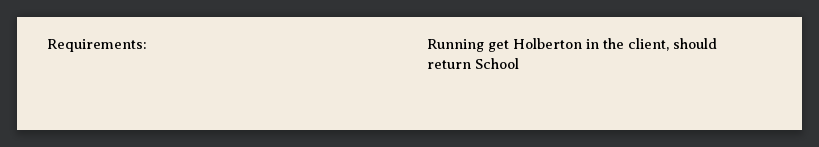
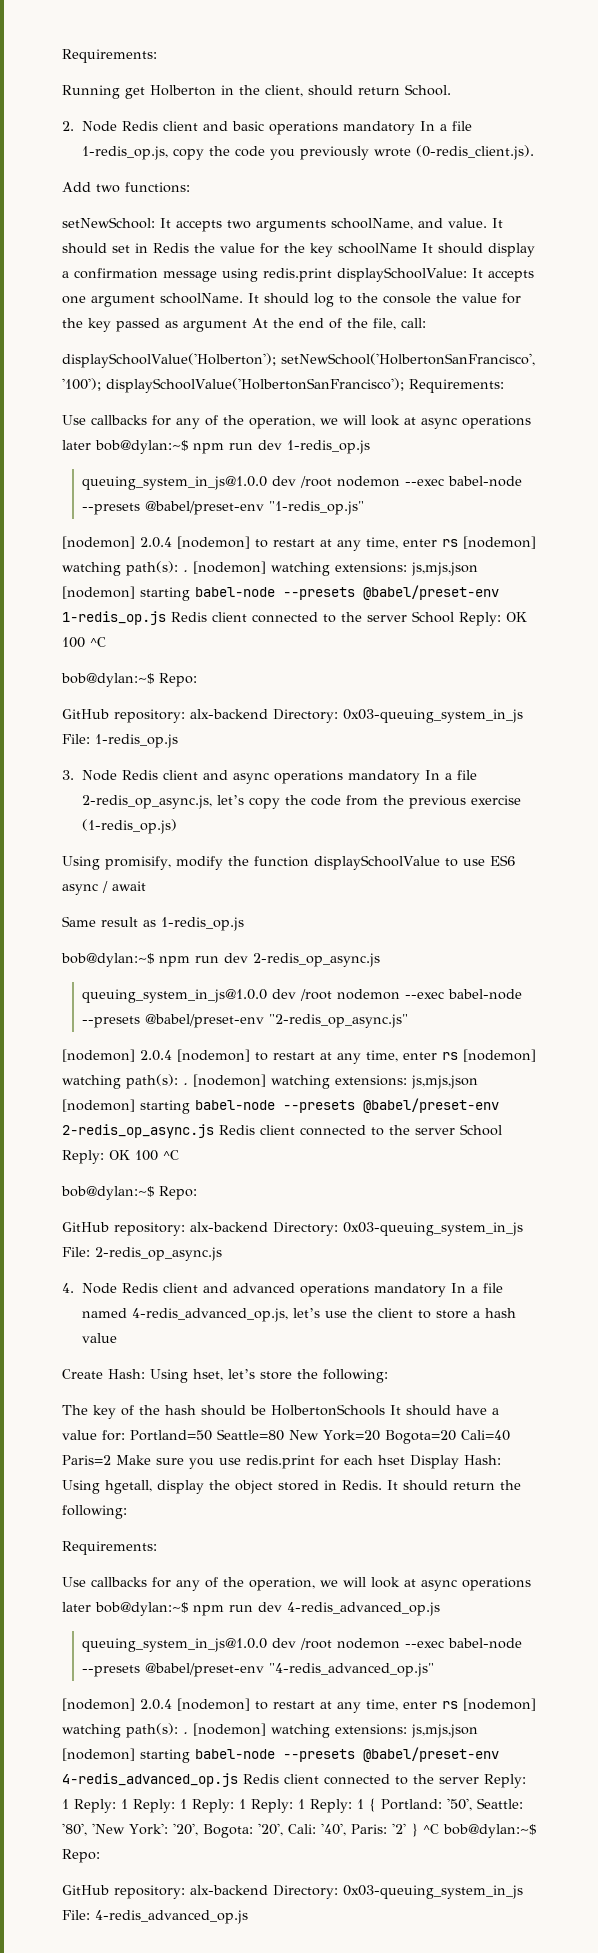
[475,58,519,69] School -> [405,84,451,96] [62,121,473,135] [82,145,535,160] [62,182,190,193] [62,217,503,232] [62,243,535,257] [62,267,534,282] [62,293,521,307] [62,318,426,332] [62,353,535,368] [62,378,504,393] [62,415,531,429] [62,440,370,454] [82,476,523,490] [82,501,365,515] [62,536,536,551] [62,561,478,576] [62,585,499,601] [62,611,527,626] [62,637,106,648] [61,673,197,687] [62,709,523,723] [62,734,178,748] [62,770,478,784] [82,795,522,809] [82,819,178,834] [62,855,515,870] [62,881,146,895] [62,916,244,931] [61,953,380,967] [82,989,523,1003] [82,1014,409,1028] [62,1049,536,1064] [62,1074,478,1089] [62,1098,499,1114] [62,1124,502,1138] [62,1150,179,1164] [61,1186,197,1200] [62,1222,523,1236] [62,1247,222,1261] [62,1283,504,1297] [82,1308,517,1322] [82,1333,118,1343] [62,1369,388,1383] [62,1404,499,1419] [62,1429,510,1444] [62,1455,501,1469] [62,1480,521,1494] [62,1505,127,1519] [62,1541,157,1555] [62,1577,531,1591] [62,1602,440,1616] [82,1638,523,1652] [82,1663,435,1677] [62,1698,536,1713] [62,1723,478,1738] [62,1747,499,1763] [62,1773,526,1788] [62,1798,523,1813] [62,1823,536,1838] [62,1849,100,1863] [62,1885,523,1899] [62,1910,248,1924] School. // 2. Node Redis client and basic operations mandatory In a file 1-redis_op.js, copy the code you previously wrote (0-redis_client.js). // Add two functions: // setNewSchool: It accepts two arguments schoolName, and value. It should set in Redis the value for the key schoolName It should display a confirmation message using redis.print displaySchoolValue: It accepts one argument schoolName. It should log to the console the value for the key passed as argument At the end of the file, call: // displaySchoolValue('Holberton'); setNewSchool('HolbertonSanFrancisco', '100'); displaySchoolValue('HolbertonSanFrancisco'); Requirements: // Use callbacks for any of the operation, we will look at async operations later bob@dylan:~$ npm run dev 1-redis_op.js // queuing_system_in_js@1.0.0 dev /root nodemon --exec babel-node --presets @babel/preset-env "1-redis_op.js" // [nodemon] 2.0.4 [nodemon] to restart at any time, enter rs [nodemon] watching path(s): . [nodemon] watching extensions: js,mjs,json [nodemon] starting babel-node --presets @babel/preset-env 1-redis_op.js Redis client connected to the server School Reply: OK 100 ^C // bob@dylan:~$ Repo: // GitHub repository: alx-backend Directory: 0x03-queuing_system_in_js File: 1-redis_op.js // 3. Node Redis client and async operations mandatory In a file 2-redis_op_async.js, let’s copy the code from the previous exercise (1-redis_op.js) // Using promisify, modify the function displaySchoolValue to use ES6 async / await // Same result as 1-redis_op.js // bob@dylan:~$ npm run dev 2-redis_op_async.js // queuing_system_in_js@1.0.0 dev /root nodemon --exec babel-node --presets @babel/preset-env "2-redis_op_async.js" // [nodemon] 2.0.4 [nodemon] to restart at any time, enter rs [nodemon] watching path(s): . [nodemon] watching extensions: js,mjs,json [nodemon] starting babel-node --presets @babel/preset-env 2-redis_op_async.js Redis client connected to the server School Reply: OK 100 ^C // bob@dylan:~$ Repo: // GitHub repository: alx-backend Directory: 0x03-queuing_system_in_js File: 2-redis_op_async.js // 4. Node Redis client and advanced operations mandatory In a file named 4-redis_advanced_op.js, let’s use the client to store a hash value // Create Hash: Using hset, let’s store the following: // The key of the hash should be HolbertonSchools It should have a value for: Portland=50 Seattle=80 New York=20 Bogota=20 Cali=40 Paris=2 Make sure you use redis.print for each hset Display Hash: Using hgetall, display the object stored in Redis. It should return the following: // Requirements: // Use callbacks for any of the operation, we will look at async operations later bob@dylan:~$ npm run dev 4-redis_advanced_op.js // queuing_system_in_js@1.0.0 dev /root nodemon --exec babel-node --presets @babel/preset-env "4-redis_advanced_op.js" // [nodemon] 2.0.4 [nodemon] to restart at any time, enter rs [nodemon] watching path(s): . [nodemon] watching extensions: js,mjs,json [nodemon] starting babel-node --presets @babel/preset-env 4-redis_advanced_op.js Redis client connected to the server Reply: 1 Reply: 1 Reply: 1 Reply: 1 Reply: 1 Reply: 1 { Portland: '50', Seattle: '80', 'New York': '20', Bogota: '20', Cali: '40', Paris: '2' } ^C bob@dylan:~$ Repo: // GitHub repository: alx-backend Directory: 0x03-queuing_system_in_js File: 4-redis_advanced_op.js

